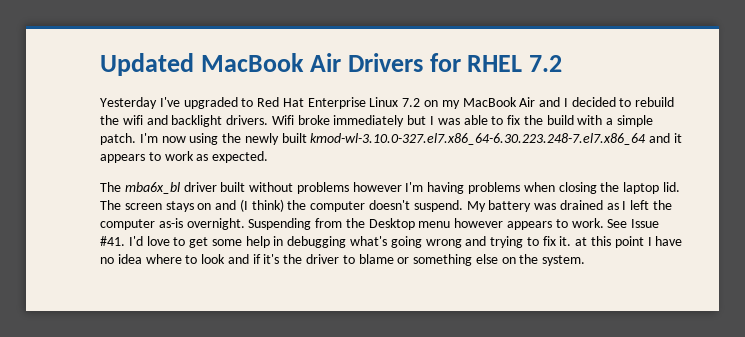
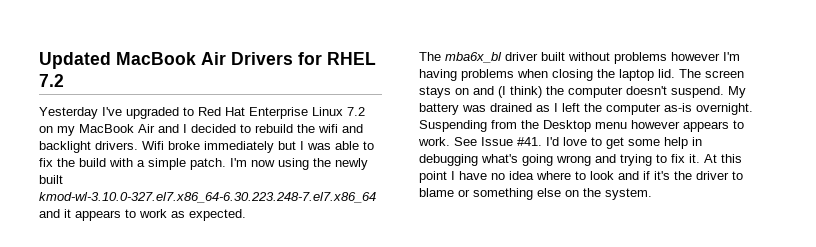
[575,237,588,246] at -> [704,154,717,163] At

